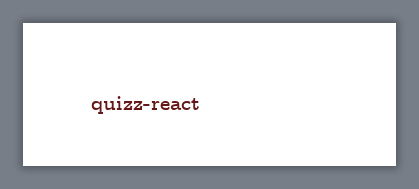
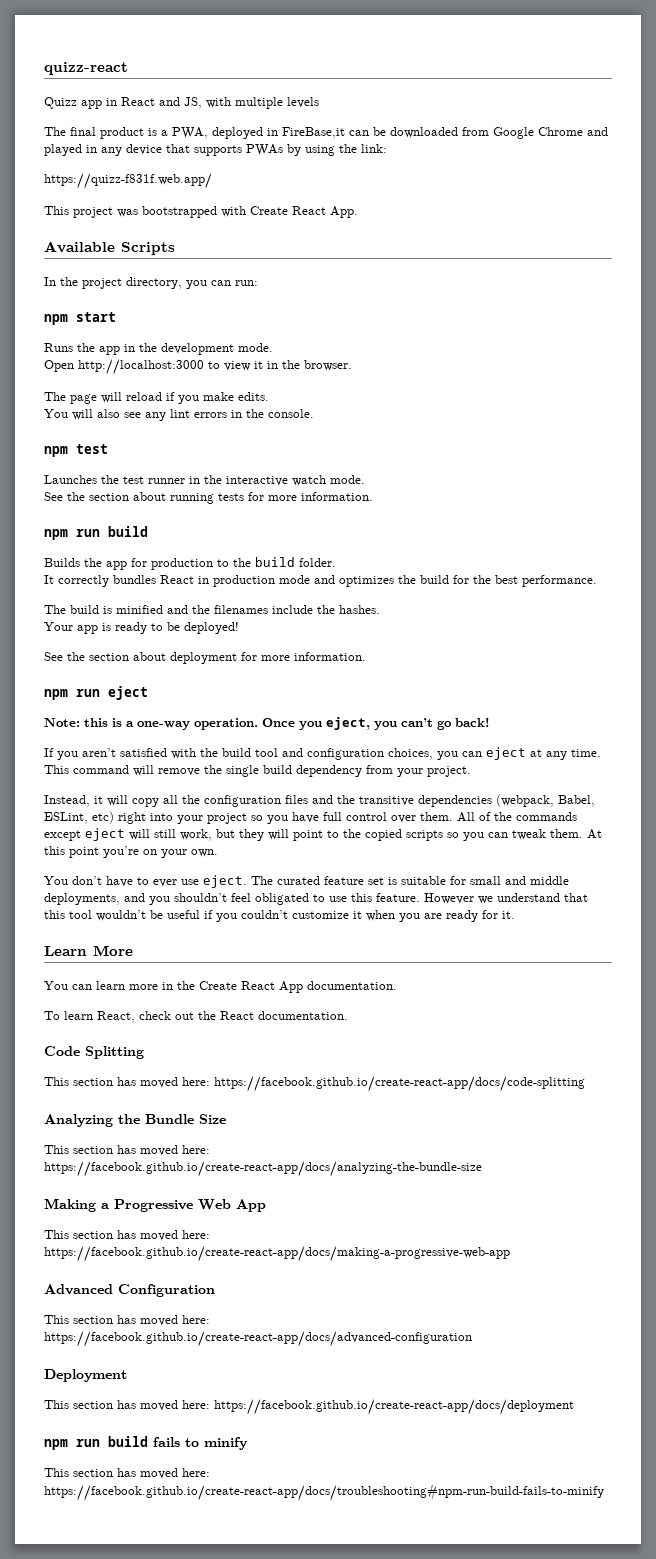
(200, 105) none -> [44,97,319,109] [44,127,608,139] [44,144,387,156] [44,173,212,189] [44,206,358,218] [44,241,175,255] [44,277,258,289] [44,312,116,325] [44,343,273,355] [44,359,352,375] [44,392,269,404] [44,409,314,421] [44,444,108,457] [44,475,365,486] [44,492,373,504] [44,526,148,540] [44,557,336,570] [44,575,597,587] [44,605,380,614] [44,622,239,634] [44,652,366,664] [44,686,148,700] [44,717,490,730] [44,747,601,760] [44,765,471,777] [44,794,595,807] [44,811,577,824] [44,828,602,841] [44,846,218,858] [44,875,569,888] [44,893,588,905] [44,910,515,922] [44,945,133,956] [44,981,397,993] [44,1011,348,1023] [44,1046,144,1059] [44,1076,585,1092] [44,1114,226,1127] [44,1145,210,1156] [44,1161,482,1177] [44,1198,266,1212] [44,1230,210,1241] [44,1246,510,1262] [44,1284,215,1297] [44,1315,210,1326] [44,1331,472,1347] [44,1369,127,1382] [44,1399,574,1415] [44,1436,248,1450] [44,1468,210,1479] [44,1483,604,1501] // Quizz app in React and JS, with multiple levels // The final product is a PWA, deployed in FireBase,it can be downloaded from Google Chrome and played in any device that supports PWAs by using the link: // https://quizz-f831f.web.app/ // This project was bootstrapped with Create React App. // Available Scripts // In the project directory, you can run: // npm start // Runs the app in the development mode. // Open http://localhost:3000 to view it in the browser. // The page will reload if you make edits. // You will also see any lint errors in the console. // npm test // Launches the test runner in the interactive watch mode. // See the section about running tests for more information. // npm run build // Builds the app for production to the build folder. // It correctly bundles React in production mode and optimizes the build for the best performance. // The build is minified and the filenames include the hashes. // Your app is ready to be deployed! // See the section about deployment for more information. // npm run eject // Note: this is a one-way operation. Once you eject, you can’t go back! // If you aren’t satisfied with the build tool and configuration choices, you can eject at any time. This command will remove the single build dependency from your project. // Instead, it will copy all the configuration files and the transitive dependencies (webpack, Babel, ESLint, etc) right into your project so you have full control over them. All of the commands except eject will still work, but they will point to the copied scripts so you can tweak them. At this point you’re on your own. // You don’t have to ever use eject. The curated feature set is suitable for small and middle deployments, and you shouldn’t feel obligated to use this feature. However we understand that this tool wouldn’t be useful if you couldn’t customize it when you are ready for it. // Learn More // You can learn more in the Create React App documentation. // To learn React, check out the React documentation. // Code Splitting // This section has moved here: https://facebook.github.io/create-react-app/docs/code-splitting // Analyzing the Bundle Size // This section has moved here: https://facebook.github.io/create-react-app/docs/analyzing-the-bundle-size // Making a Progressive Web App // This section has moved here: https://facebook.github.io/create-react-app/docs/making-a-progressive-web-app // Advanced Configuration // This section has moved here: https://facebook.github.io/create-react-app/docs/advanced-configuration // Deployment // This section has moved here: https://facebook.github.io/create-react-app/docs/deployment // npm run build fails to minify // This section has moved here: https://facebook.github.io/create-react-app/docs/troubleshooting#npm-run-build-fails-to-minify

